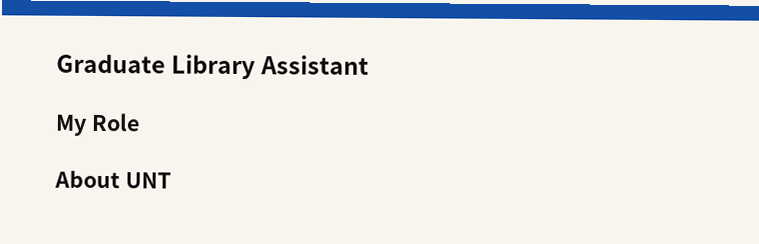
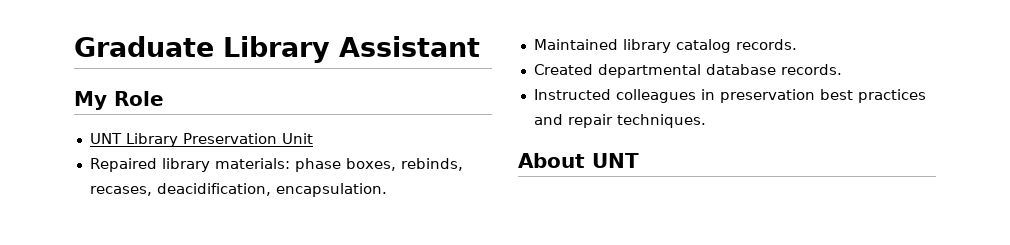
(140, 122) none -> [89,133,313,147] [89,158,463,172] [89,183,387,197] [533,39,797,53] [533,64,842,78] [533,89,926,103] [533,114,706,128] // UNT Library Preservation Unit // Repaired library materials: phase boxes, rebinds, recases, deacidification, encapsulation. // Maintained library catalog records. // Created departmental database records. // Instructed colleagues in preservation best practices and repair techniques.

